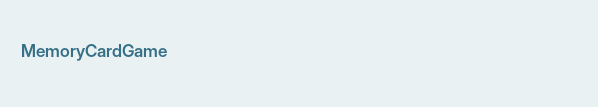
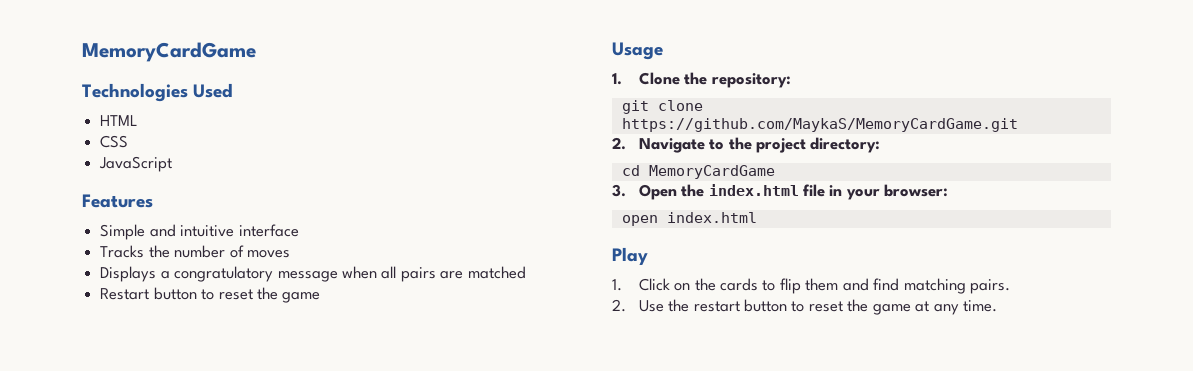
[21,44,167,61] MemoryCardGame -> [82,42,256,62] [82,83,234,102] [100,115,139,126] [100,135,129,148] [99,156,173,172] [82,194,153,208] [100,224,299,240] [100,245,290,258] [100,266,526,282] [100,287,321,303] [612,42,663,60] [612,72,791,88] [621,100,703,114] [621,118,1018,132] [612,137,881,153] [621,165,775,179] [612,184,949,200] [621,212,757,226] [612,247,648,265] [612,278,1011,294] [612,299,998,315] MemoryCardGame // Technologies Used // HTML // CSS // JavaScript // Features // Simple and intuitive interface // Tracks the number of moves // Displays a congratulatory message when all pairs are matched // Restart button to reset the game // Usage // 1. Clone the repository: // git clone https://github.com/MaykaS/MemoryCardGame.git // 2. Navigate to the project directory: // cd MemoryCardGame // 3. Open the index.html file in your browser: // open index.html // Play // 1. Click on the cards to flip them and find matching pairs. // 2. Use the restart button to reset the game at any time.

